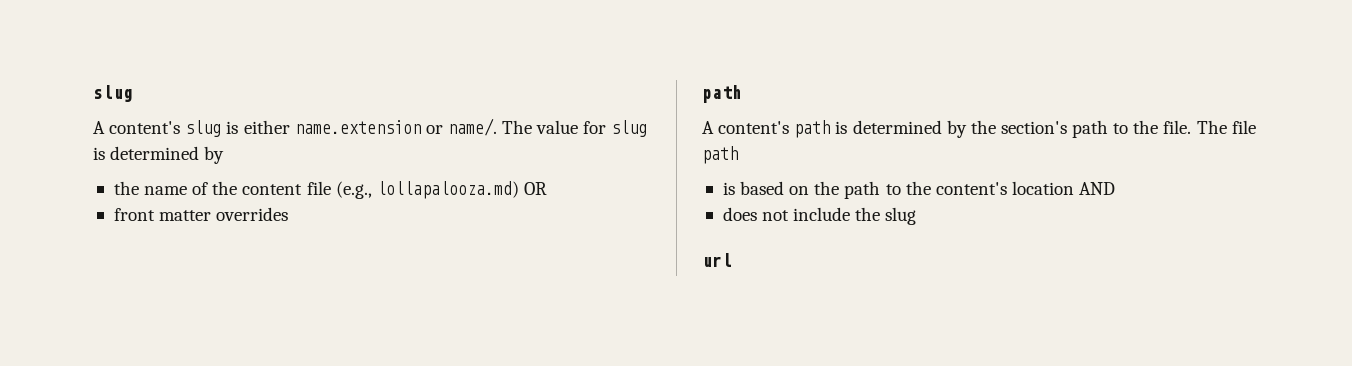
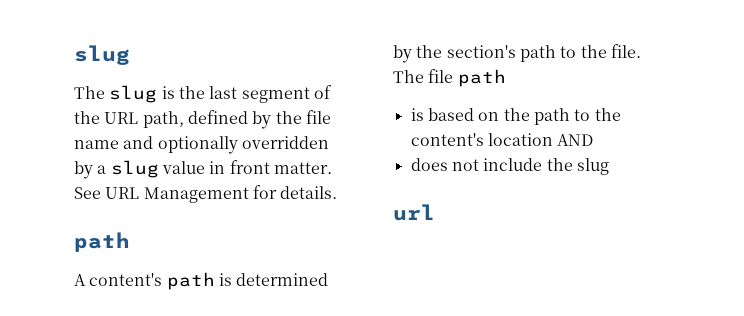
[93,85,133,102] [93,118,648,137] [93,146,225,164] [113,181,547,199] [113,207,289,221] slug // A content's slug is either name.extension or name/. The value for slug is determined by // the name of the content file (e.g., lollapalooza.md) OR // front matter overrides -> [74,45,130,65] [74,85,332,103] [74,110,331,129] [74,136,329,154] [74,160,332,179] [74,185,338,203] slug // The slug is the last segment of the URL path, defined by the file name and optionally overridden by a slug value in front matter. See URL Management for details.

